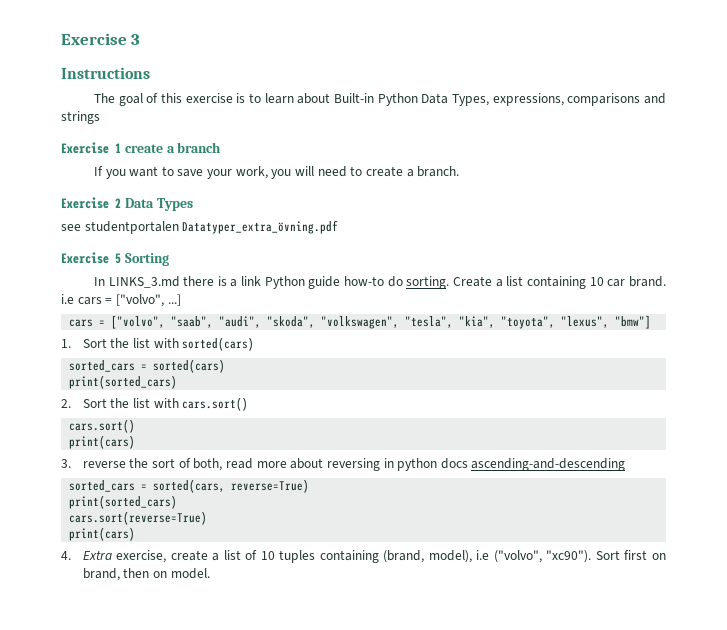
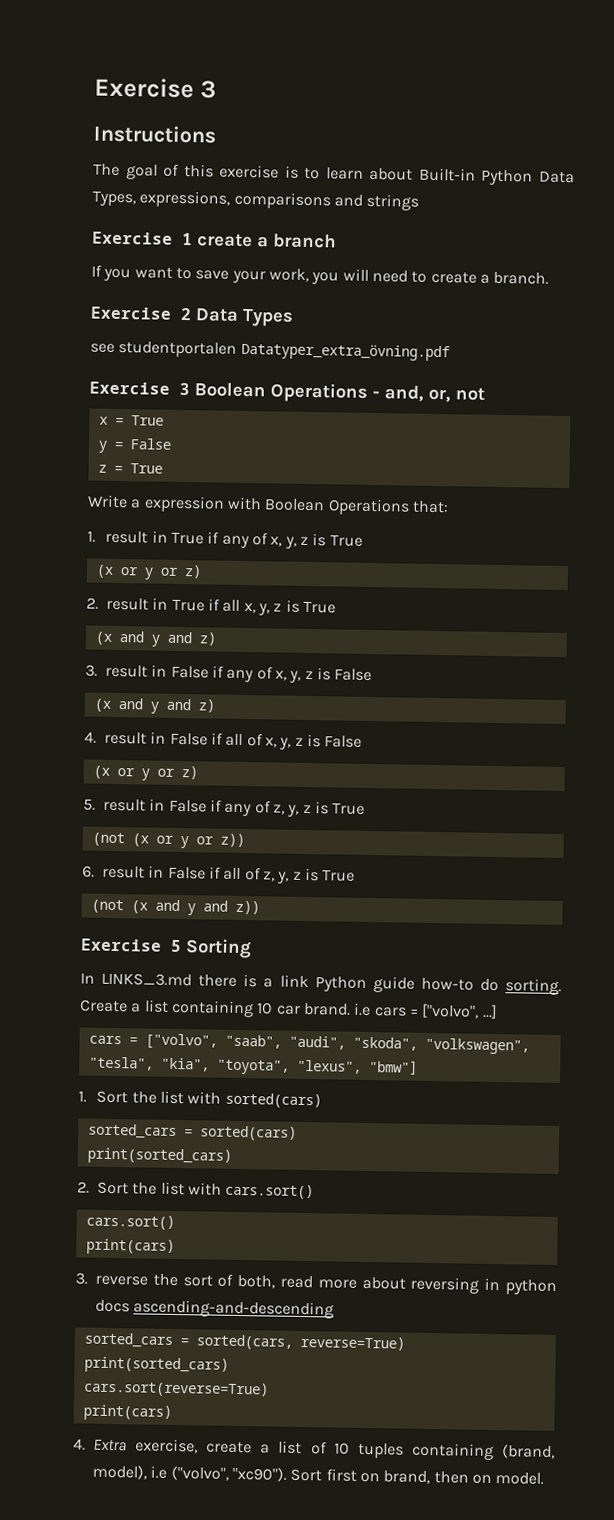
(339, 227) none -> [89,381,485,403] [98,415,164,426] [97,438,172,453] [97,463,163,474] [87,494,449,516] [87,530,363,549] [95,564,202,580] [86,597,336,616] [94,631,216,647] [85,664,373,683] [93,698,215,714] [84,731,363,750] [92,765,198,781] [83,798,366,817] [91,832,245,849] [82,865,356,884] [90,899,260,916] // Exercise 3 Boolean Operations - and, or, not // x = True // y = False // z = True // Write a expression with Boolean Operations that: // 1. result in True if any of x, y, z is True // (x or y or z) // 2. result in True if all x, y, z is True // (x and y and z) // 3. result in False if any of x, y, z is False // (x and y and z) // 4. result in False if all of x, y, z is False // (x or y or z) // 5. result in False if any of z, y, z is True // (not (x or y or z)) // 6. result in False if all of z, y, z is True // (not (x and y and z))

